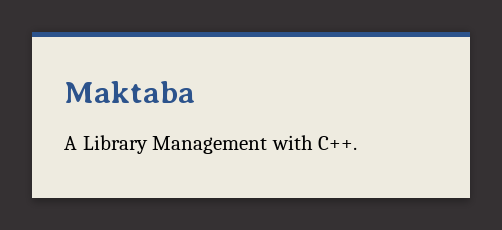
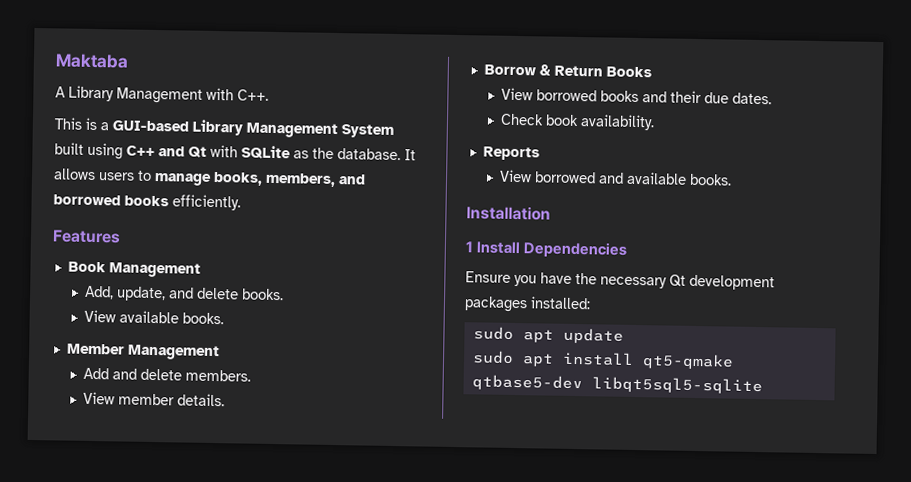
(358, 143) none -> [54,117,394,139] [54,142,416,161] [53,168,366,187] [53,194,241,211] [52,229,121,244] [67,261,201,278] [83,285,284,302] [83,309,224,325] [66,343,220,361] [82,367,251,382] [82,391,225,407] [483,64,652,78] [500,87,772,105] [499,113,655,131] [482,146,540,161] [498,169,732,186] [466,206,551,221] [465,241,628,258] [465,271,775,291] [464,296,591,313] [472,326,624,344] [471,350,734,370] [471,374,763,395] // This is a GUI-based Library Management System built using C++ and Qt with SQLite as the database. It allows users to manage books, members, and borrowed books efficiently. // Features // Book Management // Add, update, and delete books. // View available books. // Member Management // Add and delete members. // View member details. // Borrow & Return Books // View borrowed books and their due dates. // Check book availability. // Reports // View borrowed and available books. // Installation // 1 Install Dependencies // Ensure you have the necessary Qt development packages installed: // sudo apt update // sudo apt install qt5-qmake qtbase5-dev libqt5sql5-sqlite

